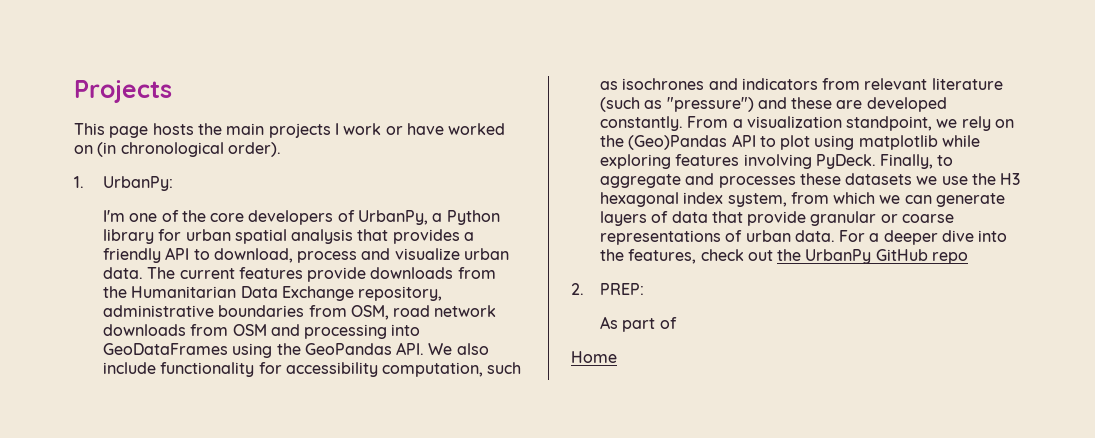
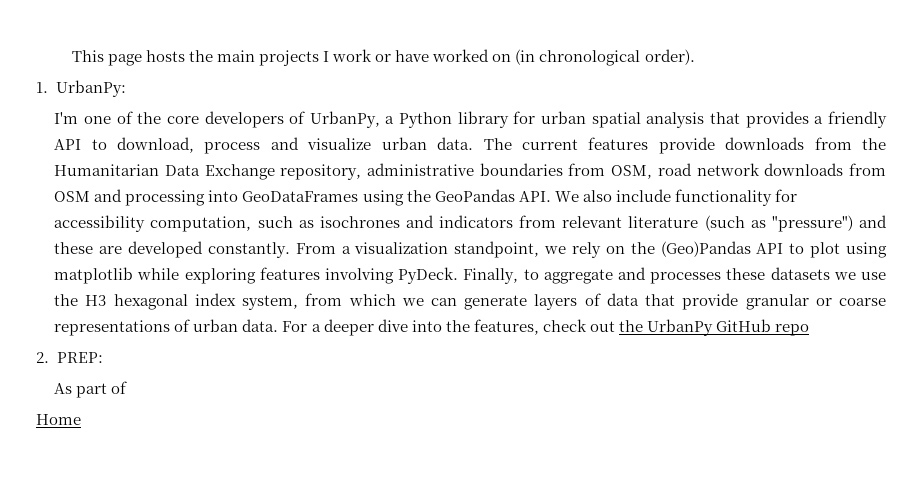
[74,80,172,103] Projects // -> (71, 56) none

